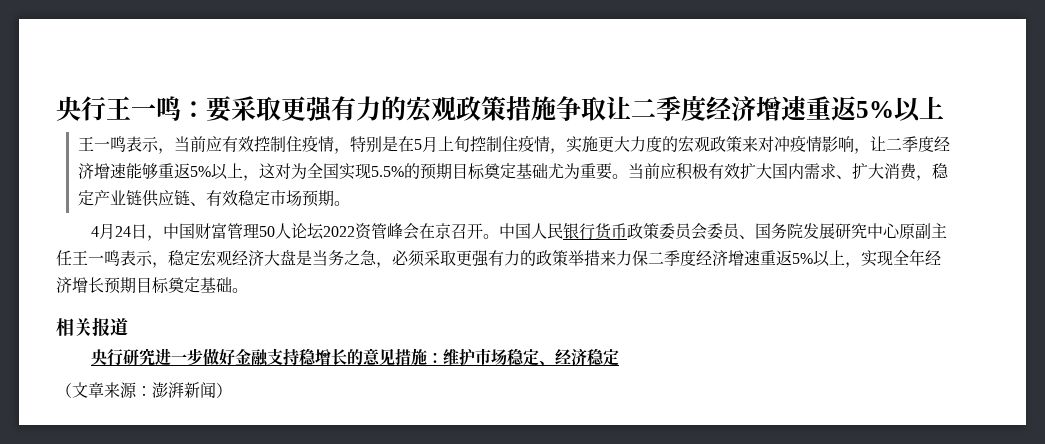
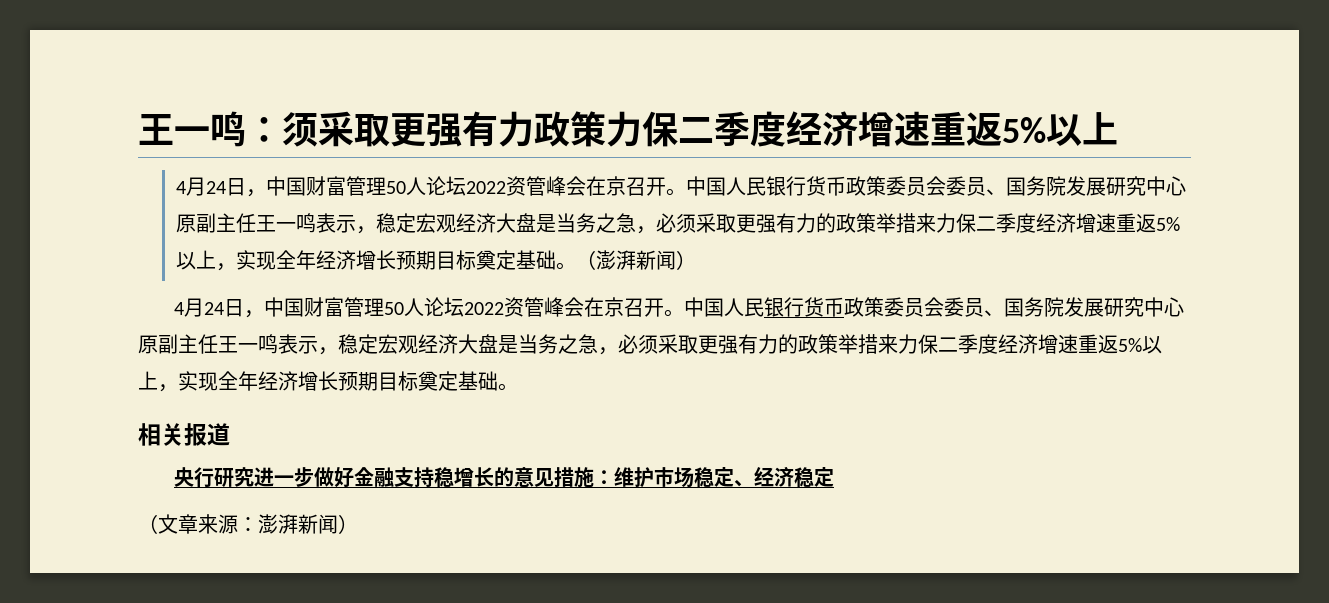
[56,96,106,121] 央行 -> (138, 129) none
[206,96,631,123] 要采取更强有力的宏观政策措施争取让 -> [282,111,678,147] 须采取更强有力政策力保
[77,135,950,154] [77,163,949,181] [77,190,350,207] 王一鸣表示，当前应有效控制住疫情，特别是在5月上旬控制住疫情，实施更大力度的宏观政策来对冲疫情影响，让二季度经济增速能够重返5%以上，这对为全国实现5.5%的预期目标奠定基础尤为重要。当前应积极有效扩大国内需求、扩大消费，稳定产业链供应链、有效稳定市场预期。 -> [175,176,1186,197] [175,213,1180,234] [175,250,696,271] 4月24日，中国财富管理50人论坛2022资管峰会在京召开。中国人民银行货币政策委员会委员、国务院发展研究中心原副主任王一鸣表示，稳定宏观经济大盘是当务之急，必须采取更强有力的政策举措来力保二季度经济增速重返5%以上，实现全年经济增长预期目标奠定基础。（澎湃新闻）

